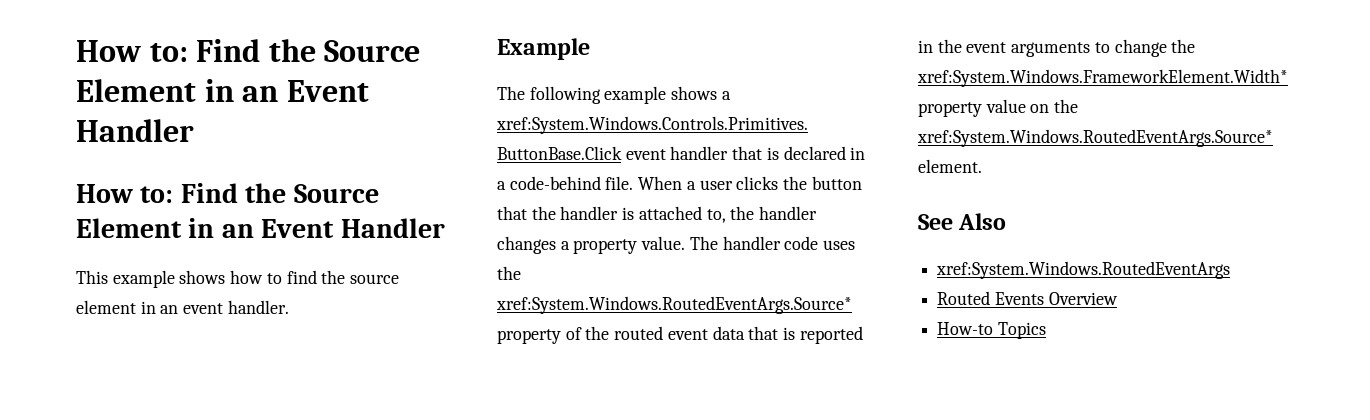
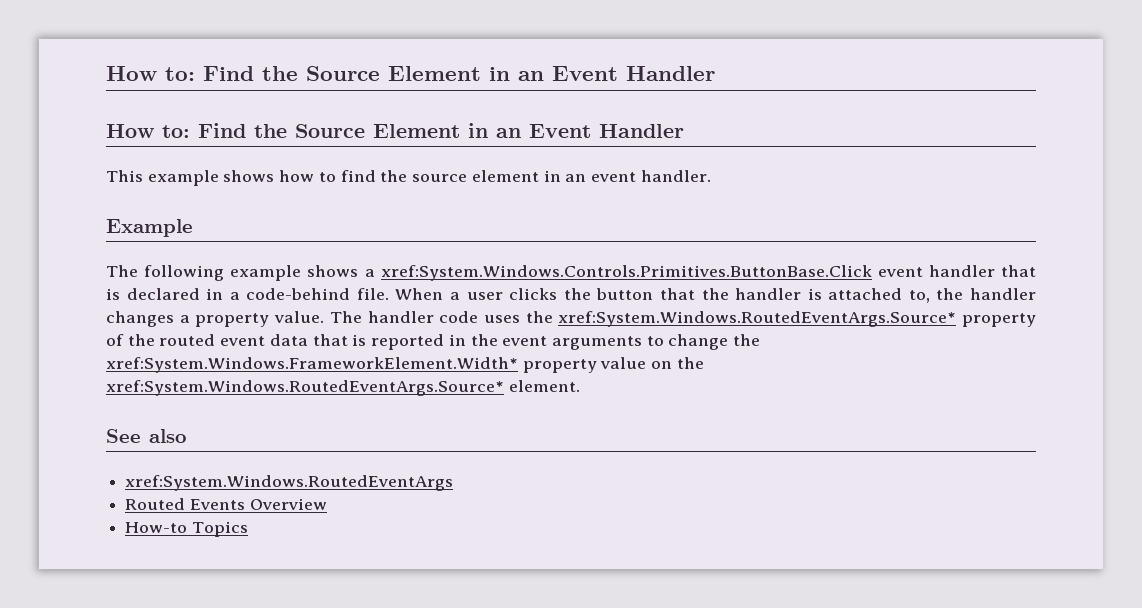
[958,213,1007,230] Also -> [149,429,187,443] also

